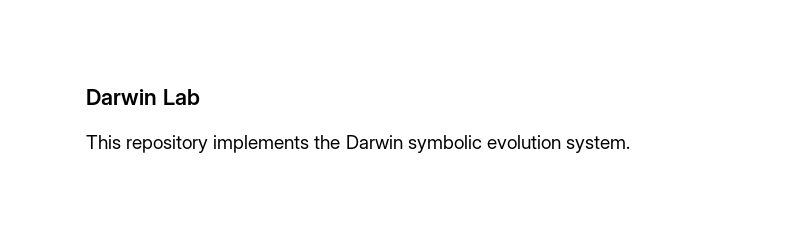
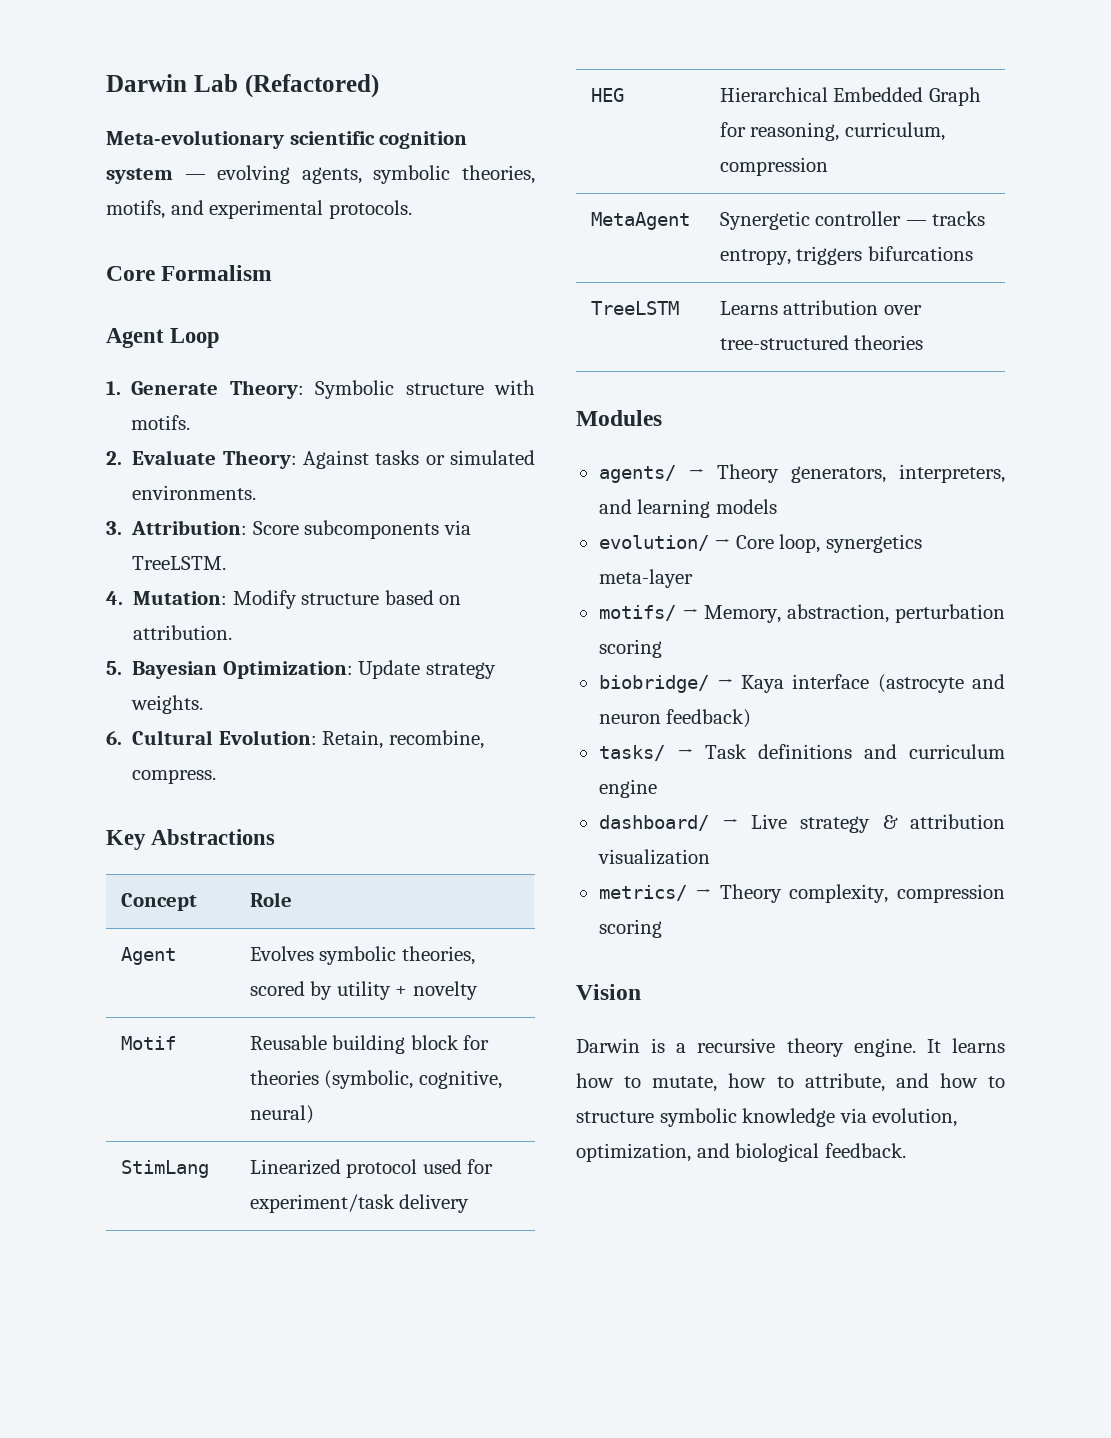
[86,135,630,153] // This repository implements the Darwin symbolic evolution system. -> [244,74,379,98] [106,130,468,149] [106,165,535,184] [106,200,412,219] [106,265,273,281] [106,328,221,348] [106,380,535,399] [131,415,191,430] [106,450,535,469] [132,485,257,500] [106,520,471,539] [132,556,227,570] [106,590,462,609] [133,625,233,640] [106,660,496,679] [131,695,204,714] [106,730,484,749] [132,769,217,784] [106,829,276,850] [120,893,197,911] [249,892,292,907] [120,947,176,965] [249,946,475,965] [249,981,478,1000] [120,1036,176,1050] [249,1035,490,1054] [249,1070,502,1089] [249,1105,314,1124] [120,1160,209,1178] [249,1159,494,1178] [249,1194,470,1213] [590,88,624,102] [719,87,981,106] [719,122,945,141] [719,157,828,176] [590,212,690,230] [719,211,986,230] [719,246,973,265] [590,301,679,315] [719,300,922,315] [719,335,924,350] [576,410,662,426] [598,464,1005,483] [598,499,777,518] [598,534,922,553] [598,569,693,588] [598,604,1005,623] [598,639,662,658] [598,674,1005,693] [598,709,752,728] [598,744,1005,761] [598,779,657,798] [598,814,1005,833] [597,849,710,865] [598,884,1005,903] [598,919,662,938] [576,984,641,1000] [576,1038,1005,1057] [576,1073,1005,1092] [576,1108,958,1127] [576,1143,906,1162] (Refactored) // Meta-evolutionary scientific cognition system — evolving agents, symbolic theories, motifs, and experimental protocols. // Core Formalism // Agent Loop // 1. Generate Theory: Symbolic structure with motifs. // 2. Evaluate Theory: Against tasks or simulated environments. // 3. Attribution: Score subcomponents via TreeLSTM. // 4. Mutation: Modify structure based on attribution. // 5. Bayesian Optimization: Update strategy weights. // 6. Cultural Evolution: Retain, recombine, compress. // Key Abstractions // Concept | Role // Agent | Evolves symbolic theories, scored by utility + novelty // Motif | Reusable building block for theories (symbolic, cognitive, neural) // StimLang | Linearized protocol used for experiment/task delivery // HEG | Hierarchical Embedded Graph for reasoning, curriculum, compression // MetaAgent | Synergetic controller — tracks entropy, triggers bifurcations // TreeLSTM | Learns attribution over tree-structured theories // Modules // agents/ → Theory generators, interpreters, and learning models // evolution/ → Core loop, synergetics meta-layer // motifs/ → Memory, abstraction, perturbation scoring // biobridge/ → Kaya interface (astrocyte and neuron feedback) // tasks/ → Task definitions and curriculum engine // dashboard/ → Live strategy & attribution visualization // metrics/ → Theory complexity, compression scoring // Vision // Darwin is a recursive theory engine. It learns how to mutate, how to attribute, and how to structure symbolic knowledge via evolution, optimization, and biological feedback.

